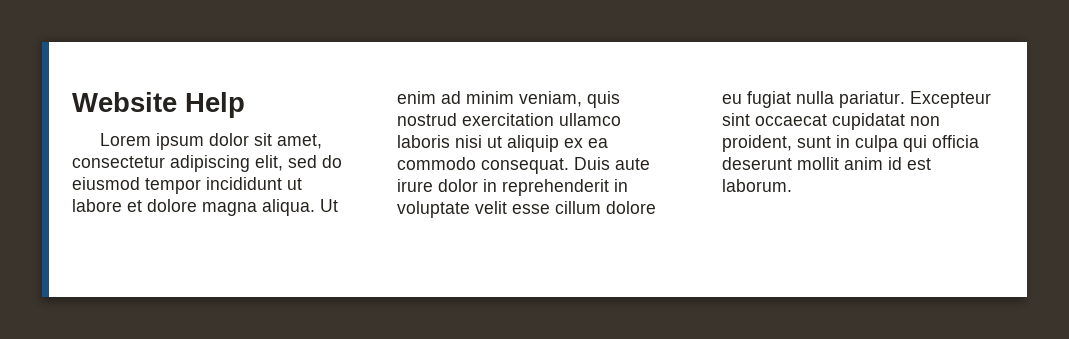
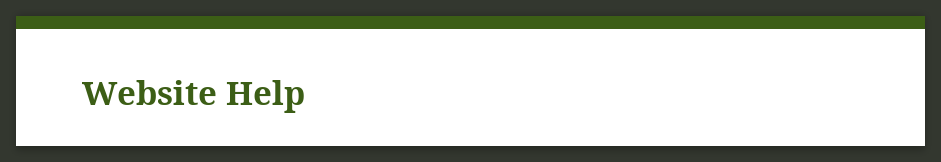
[99,133,322,150] [72,155,342,172] [72,177,302,194] [72,199,338,216] [397,91,620,108] [397,113,621,126] [397,135,608,152] [397,157,650,174] [397,179,628,196] [397,201,656,218] [722,91,991,108] [722,113,940,130] [722,135,979,152] [722,157,931,170] [722,179,792,192] // Lorem ipsum dolor sit amet, consectetur adipiscing elit, sed do eiusmod tempor incididunt ut labore et dolore magna aliqua. Ut enim ad minim veniam, quis nostrud exercitation ullamco laboris nisi ut aliquip ex ea commodo consequat. Duis aute irure dolor in reprehenderit in voluptate velit esse cillum dolore eu fugiat nulla pariatur. Excepteur sint occaecat cupidatat non proident, sunt in culpa qui officia deserunt mollit anim id est laborum. -> (305, 96) none

